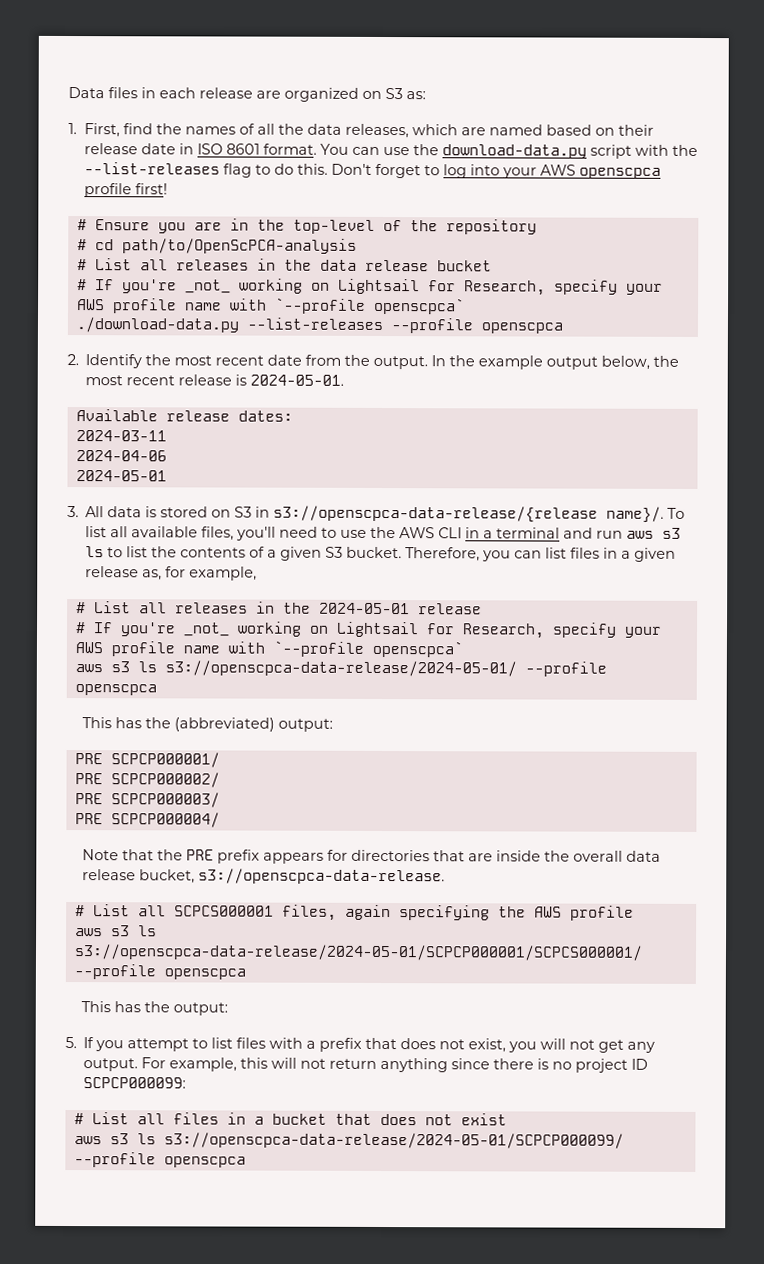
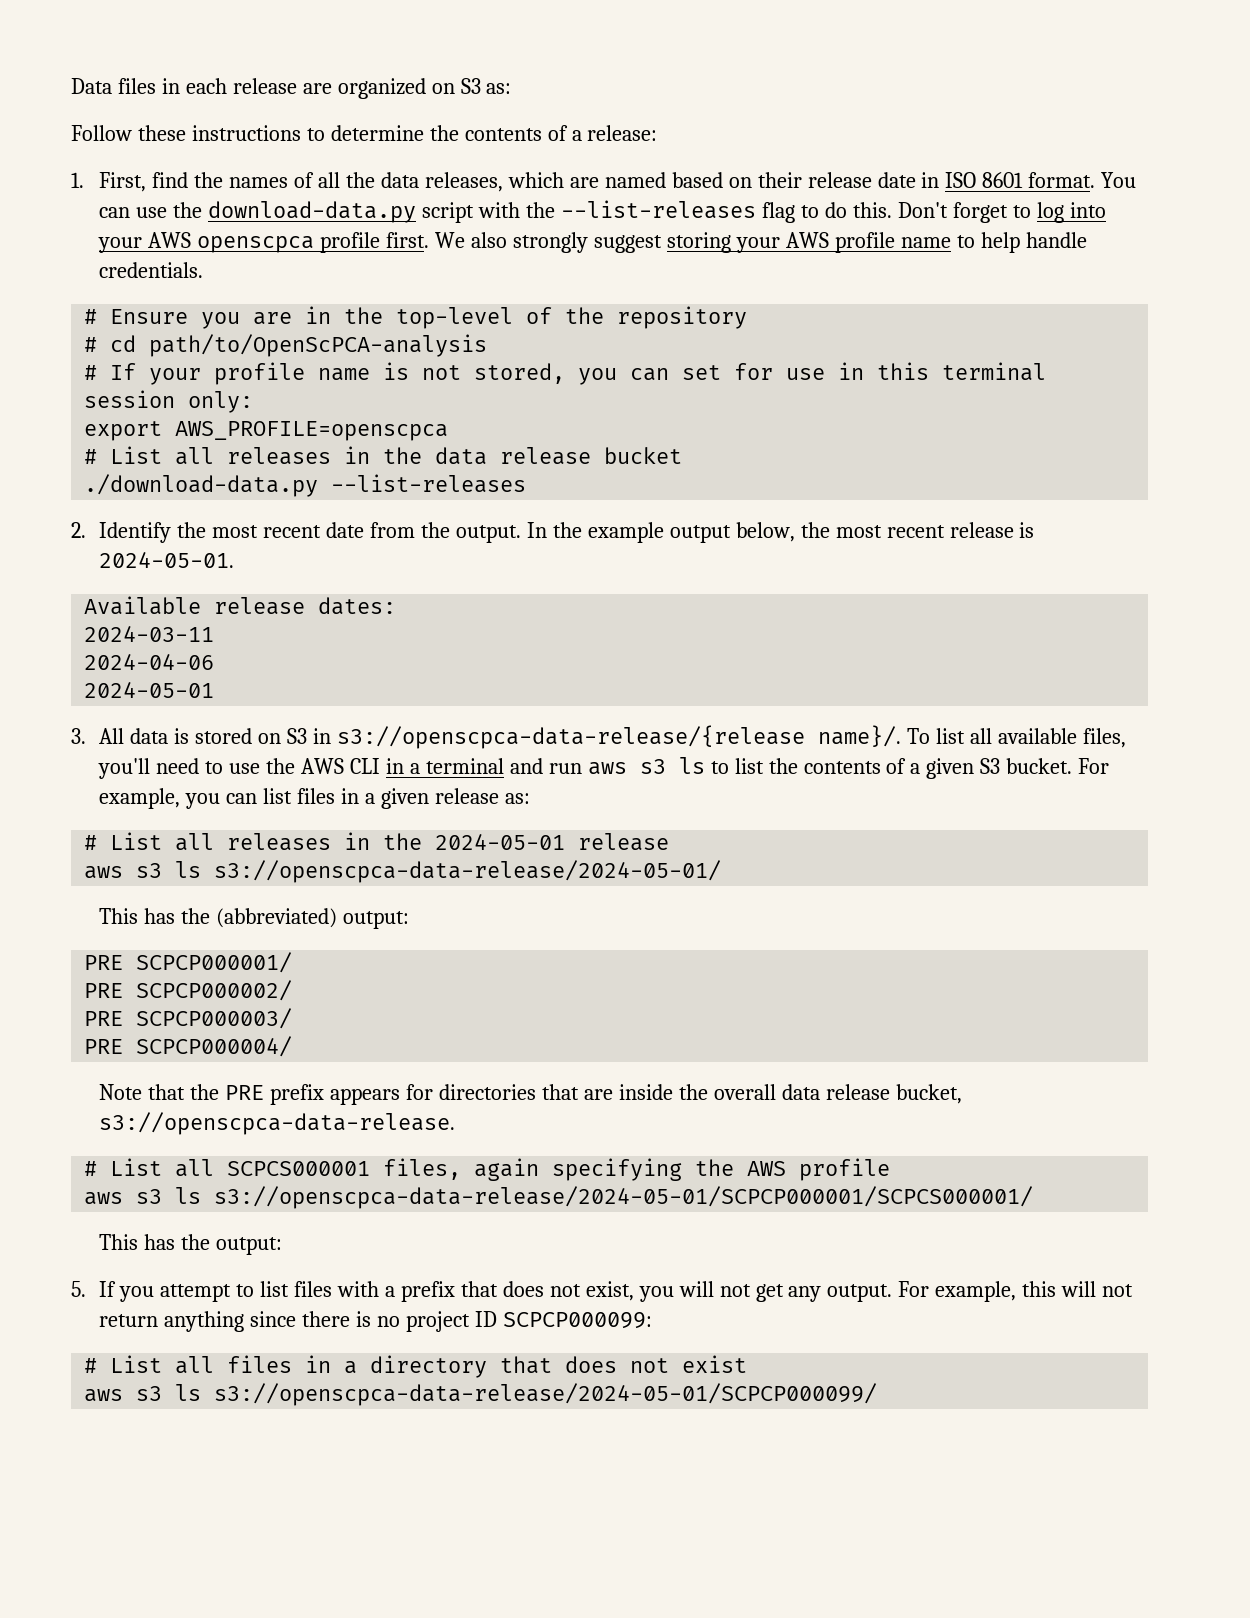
(426, 95) none -> [71,125,658,141] // Follow these instructions to determine the contents of a release:
[135,183,169,195] first! -> [386,232,1087,253] [99,262,204,278] first. We also strongly suggest storing your AWS profile name to help handle credentials.
(357, 246) none -> [84,362,1047,385] [84,390,254,413] [84,421,449,441] // # If your profile name is not stored, you can set for use in this terminal session only: // export AWS_PROFILE=openscpca
[76,278,663,296] [76,297,465,315] // # If you're _not_ working on Lightsail for Research, specify your AWS profile name with `--profile openscpca` -> (683, 455) none
[390,318,563,334] --profile openscpca -> (527, 483) none
[405,547,481,562] Therefore, -> [1078,758,1110,774] [99,788,181,809] For example,
[142,566,258,581] as, for example, -> [504,793,530,804] as:
[74,621,662,639] [74,640,463,658] // # If you're _not_ working on Lightsail for Research, specify your AWS profile name with `--profile openscpca` -> (670, 842) none
[524,661,607,677] [74,684,157,696] --profile openscpca -> (722, 871) none
[73,964,246,980] --profile openscpca -> (1034, 1197) none
[271,1113,327,1125] bucket -> [370,1355,488,1378] directory
[73,1152,246,1168] --profile openscpca -> (878, 1394) none

